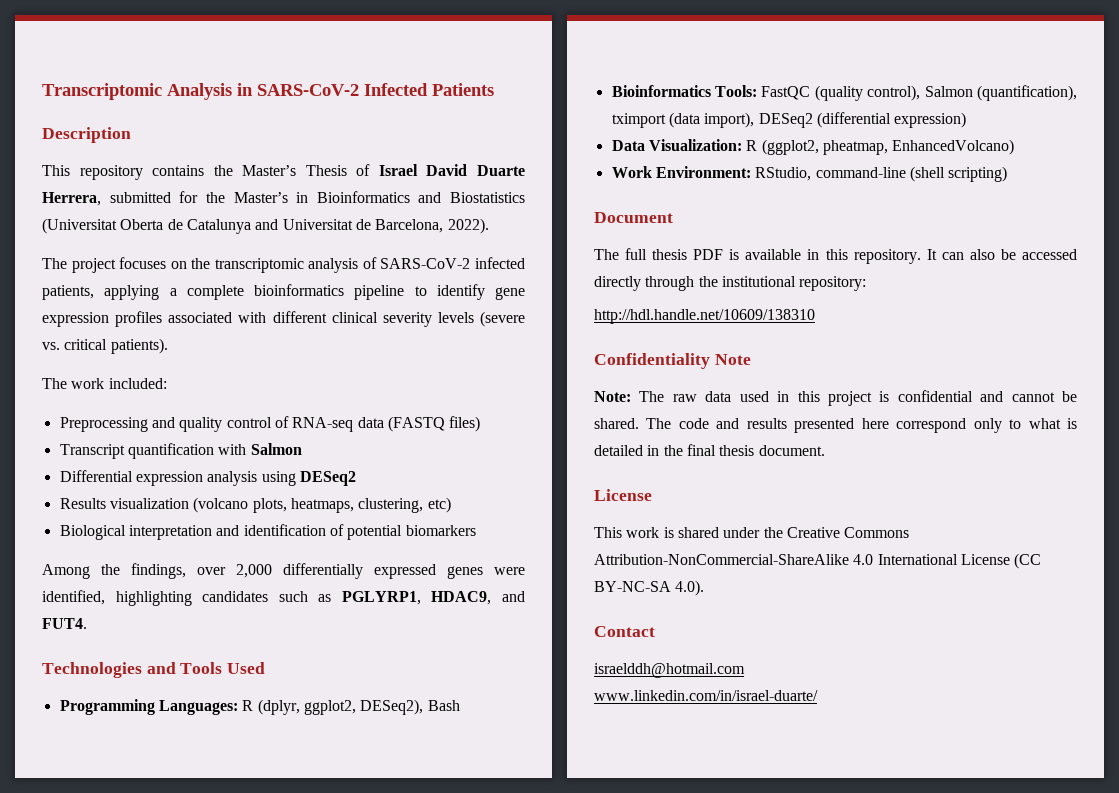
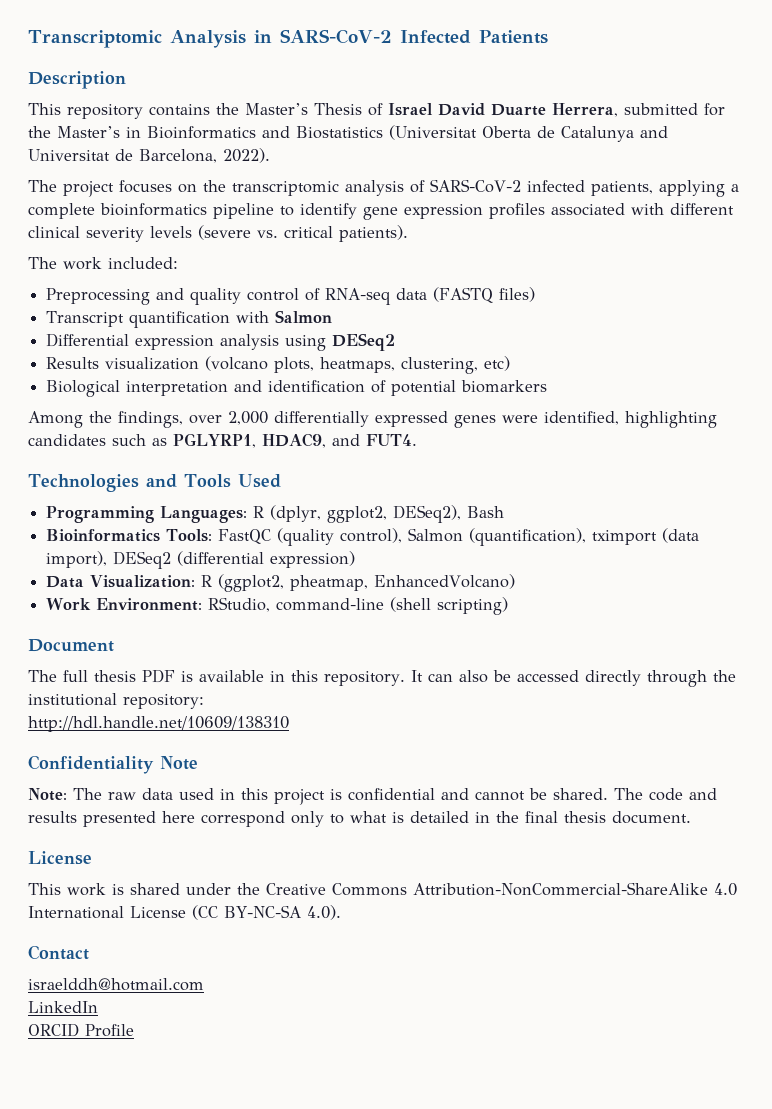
[594,690,818,701] www.linkedin.com/in/israel-duarte/ -> [28,1001,98,1013] [28,1023,134,1037] LinkedIn // ORCID Profile

